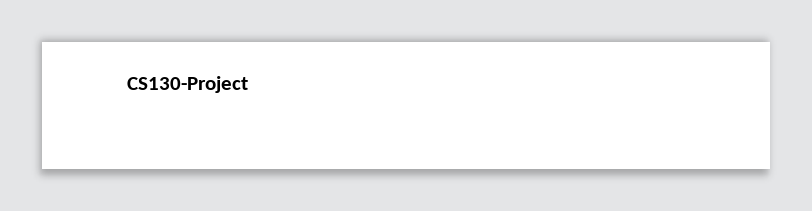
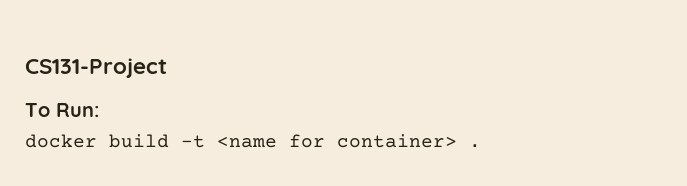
[127,76,248,93] CS130-Project -> [25,58,167,78] [25,103,99,117] [25,134,481,148] CS131-Project // To Run: // docker build -t <name for container> .

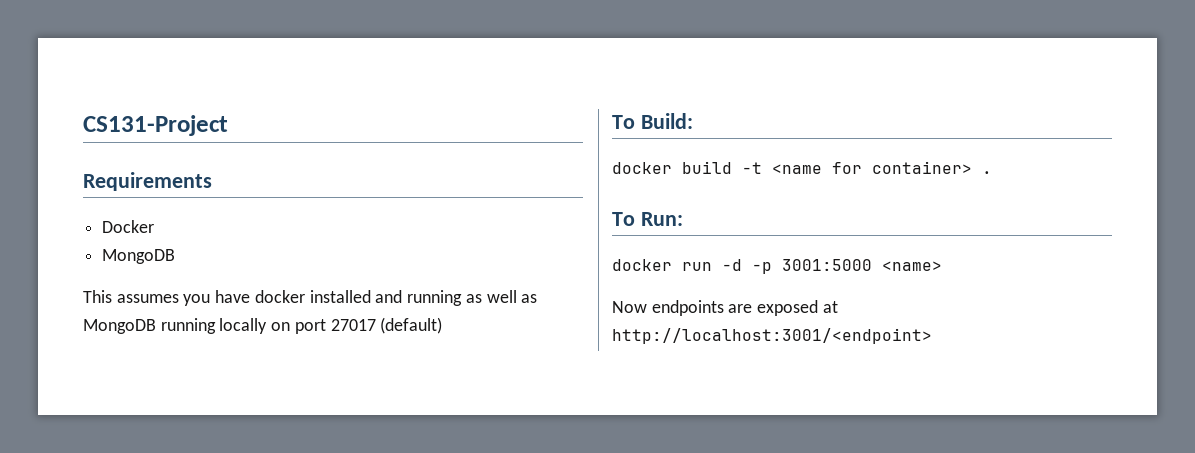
[25,103,99,117] // To Run: -> [83,172,212,191] [102,220,155,233] [102,249,176,264] [83,290,538,306] [83,317,443,334] [612,113,693,129] // Requirements // Docker // MongoDB // This assumes you have docker installed and running as well as MongoDB running locally on port 27017 (default) // To Build:
(481, 146) none -> [612,212,683,226] [612,259,942,274] [612,300,838,316] [612,328,932,344] // To Run: // docker run -d -p 3001:5000 <name> // Now endpoints are exposed at http://localhost:3001/<endpoint>

